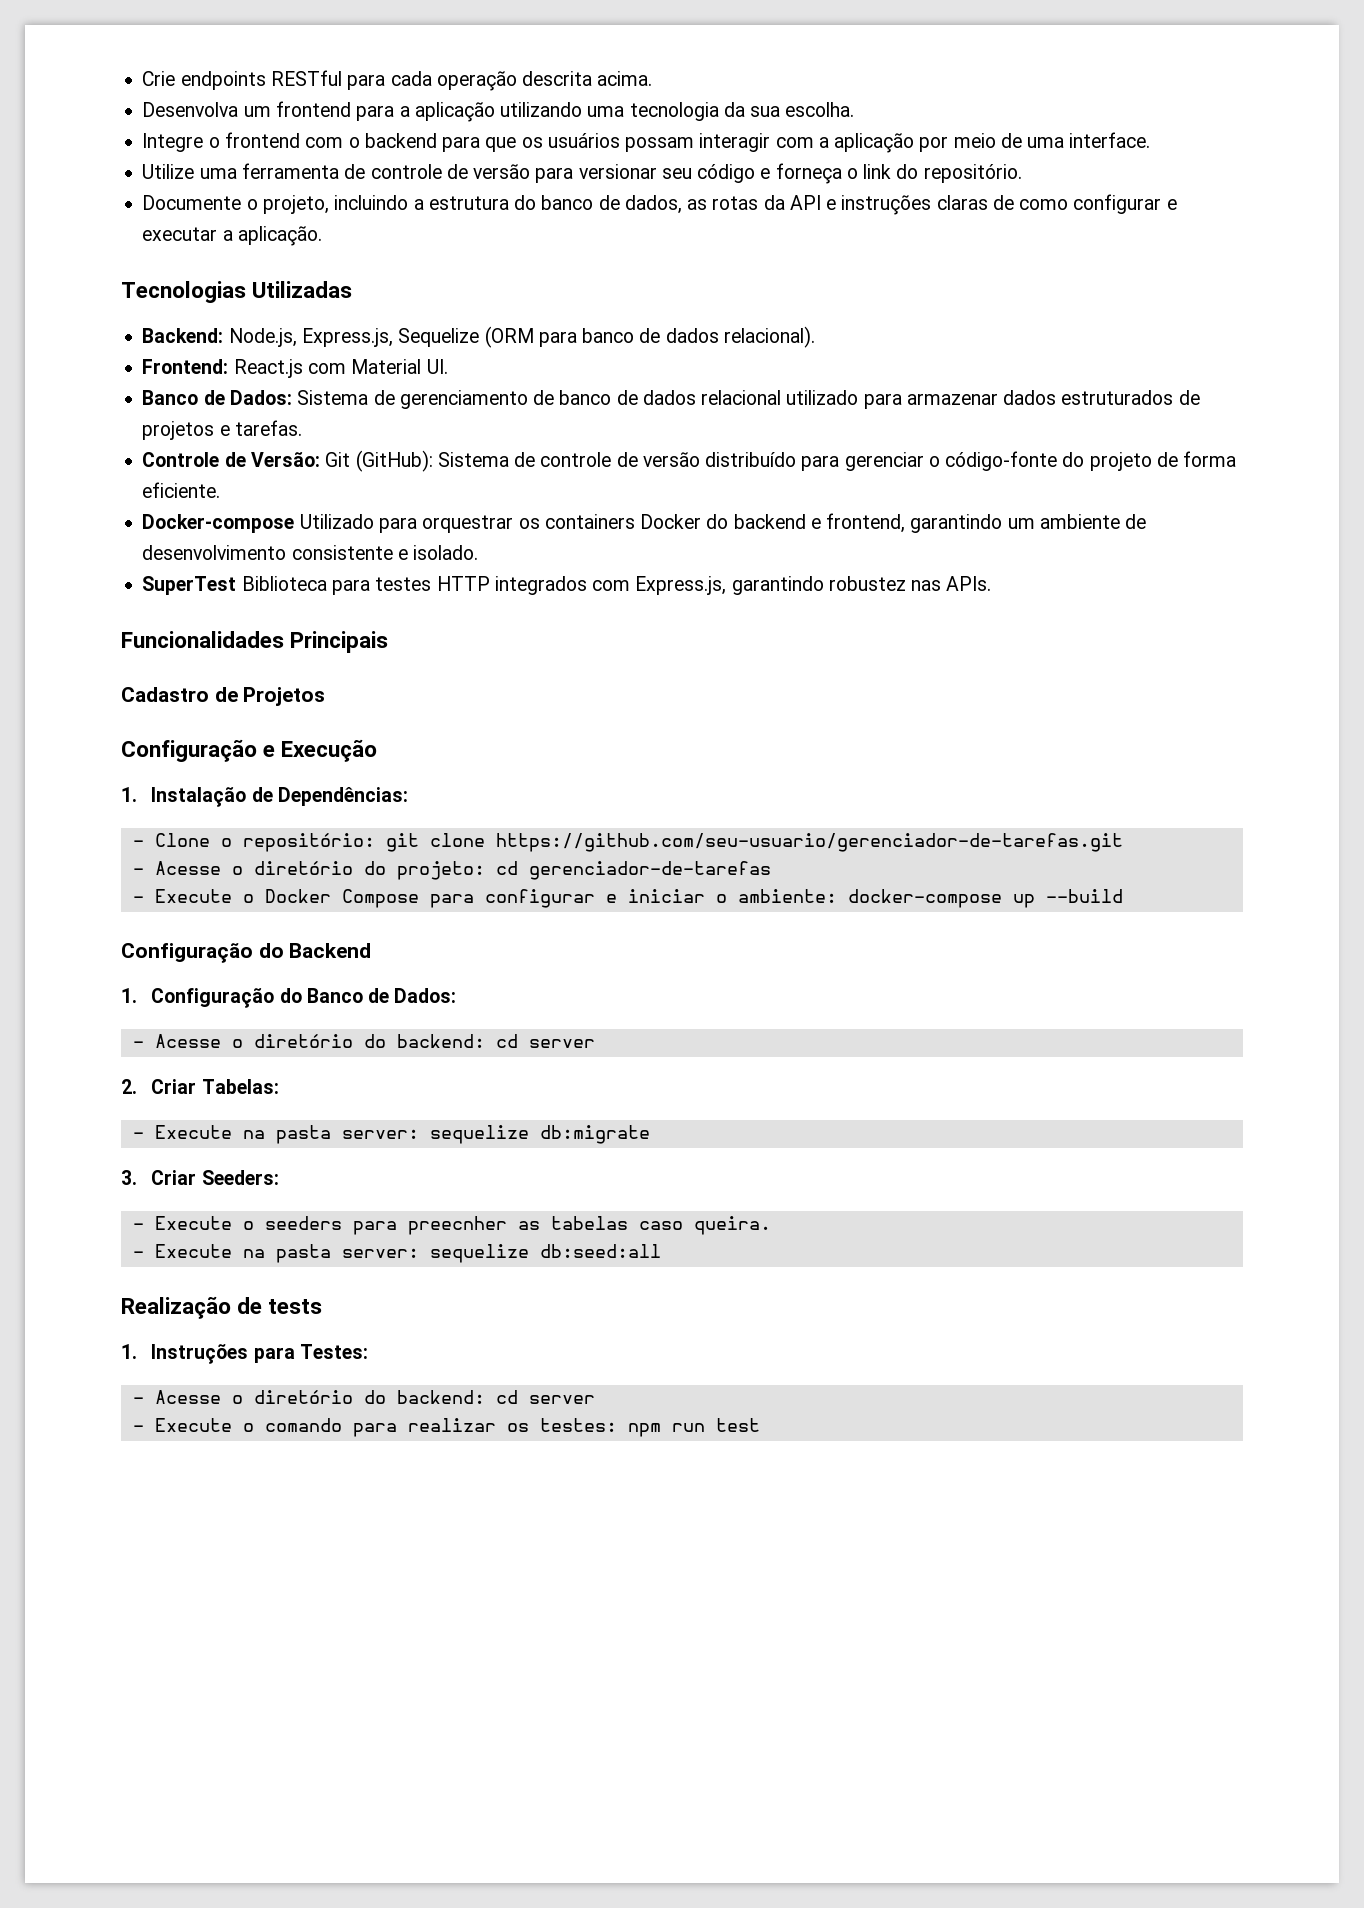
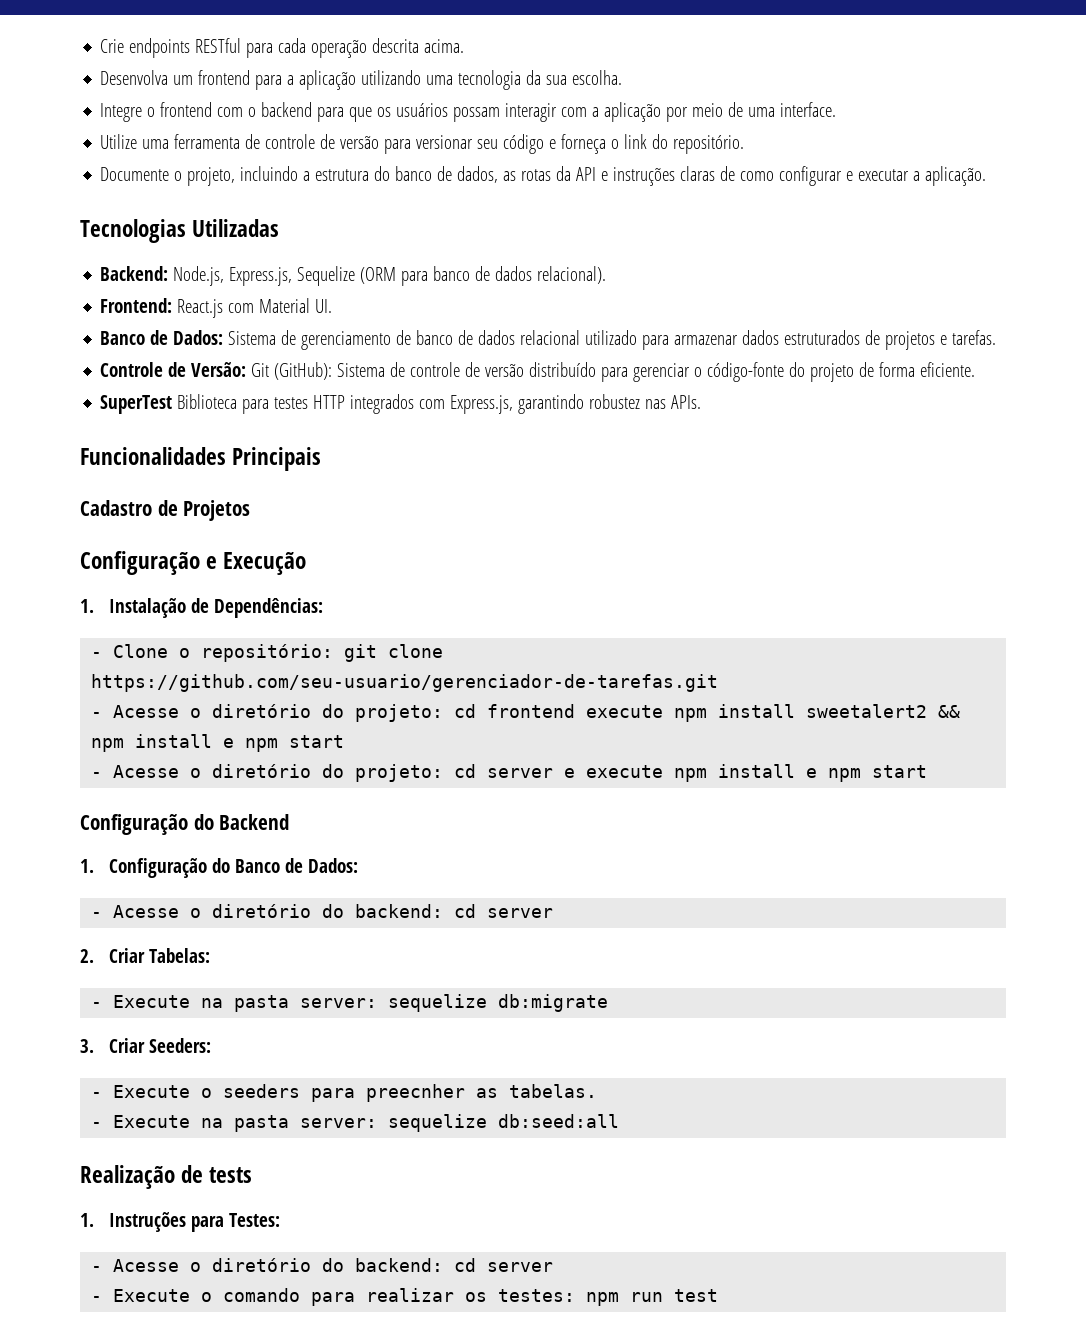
[142,513,1147,533] [142,545,479,560] // Docker-compose Utilizado para orquestrar os containers Docker do backend e frontend, garantindo um ambiente de desenvolvimento consistente e isolado. -> (976, 369) none
[528,861,771,880] [132,889,1123,908] gerenciador-de-tarefas // - Execute o Docker Compose para configurar e iniciar o ambiente: docker-compose up --build -> [487,704,961,722] [91,734,345,752] [91,764,928,782] frontend execute npm install sweetalert2 && npm install e npm start // - Acesse o diretório do projeto: cd server e execute npm install e npm start
[550,1216,771,1235] tabelas caso queira. -> [509,1084,598,1098] tabelas.

